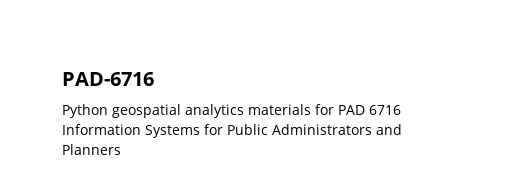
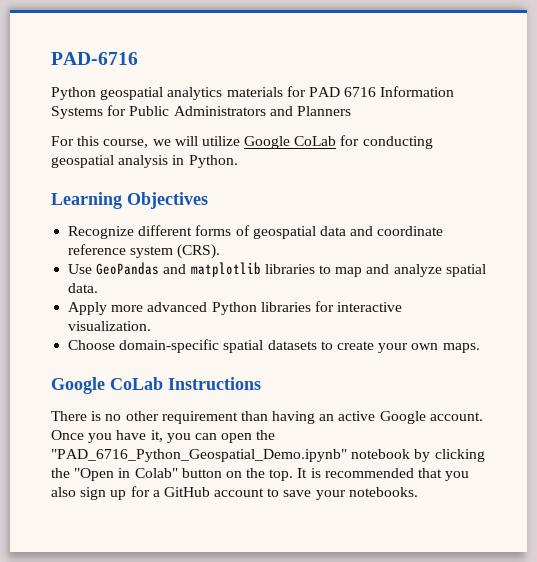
(121, 149) none -> [51,135,433,149] [51,155,238,168] [51,192,208,209] [68,225,444,239] [68,244,221,259] [68,262,486,277] [68,283,99,293] [68,301,403,315] [68,321,152,331] [68,339,480,353] [51,377,261,394] [51,411,483,424] [51,430,276,443] [51,449,485,462] [51,468,470,481] [51,486,418,500] // For this course, we will utilize Google CoLab for conducting geospatial analysis in Python. // Learning Objectives // Recognize different forms of geospatial data and coordinate reference system (CRS). // Use GeoPandas and matplotlib libraries to map and analyze spatial data. // Apply more advanced Python libraries for interactive visualization. // Choose domain-specific spatial datasets to create your own maps. // Google CoLab Instructions // There is no other requirement than having an active Google account. Once you have it, you can open the "PAD_6716_Python_Geospatial_Demo.ipynb" notebook by clicking the "Open in Colab" button on the top. It is recommended that you also sign up for a GitHub account to save your notebooks.

